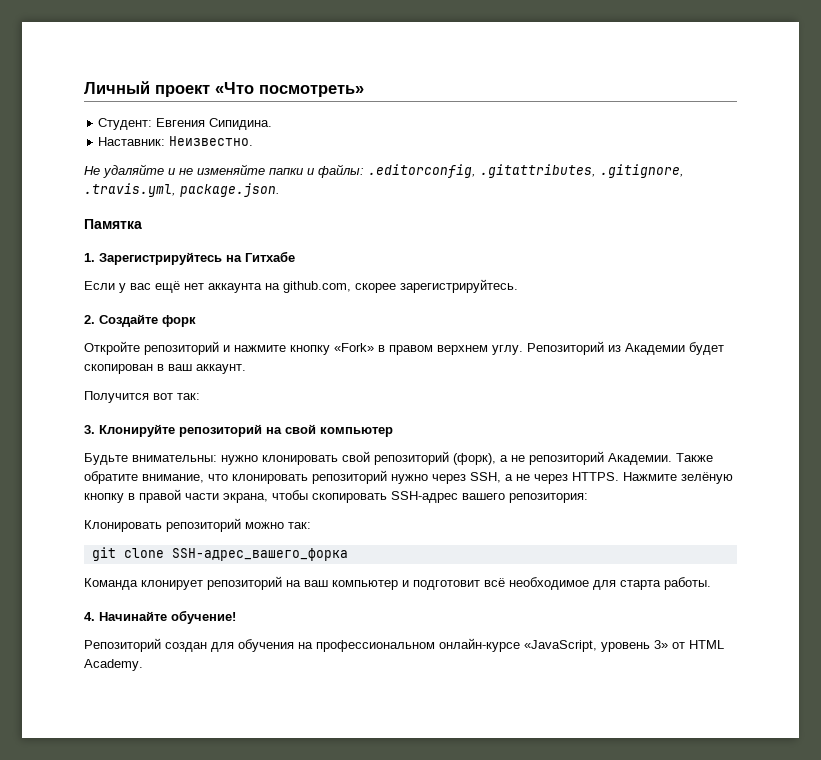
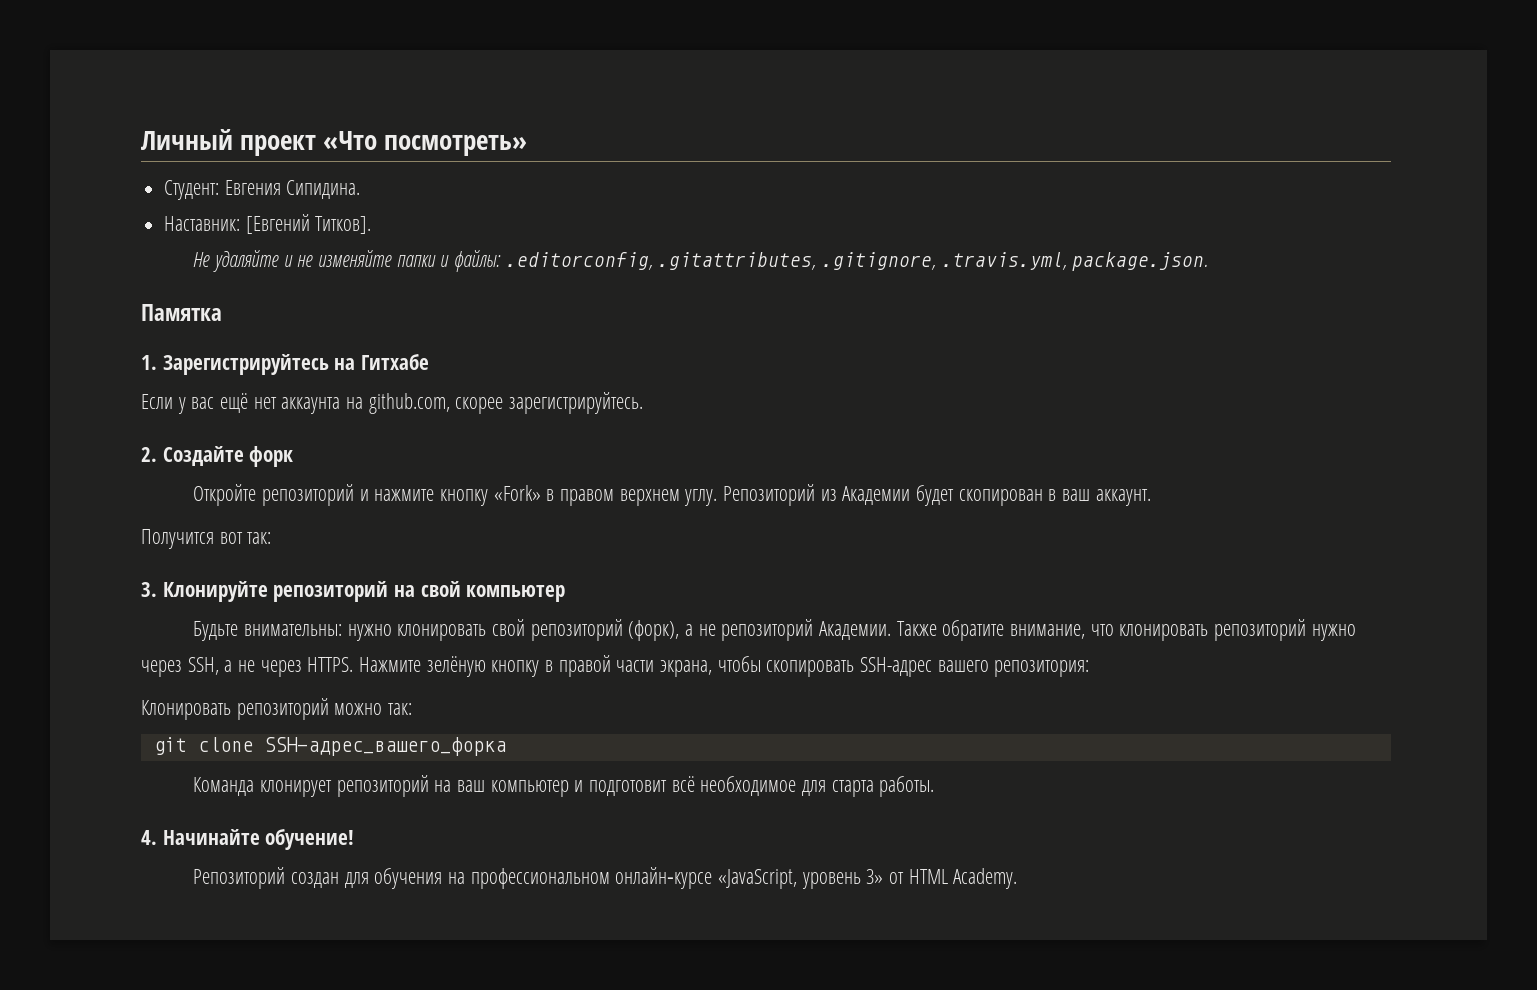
[169,136,254,146] Неизвестно. -> [245,214,372,234] [Евгений Титков].

